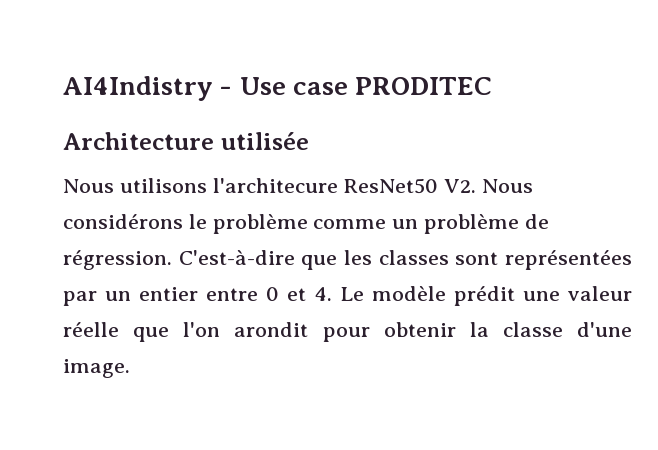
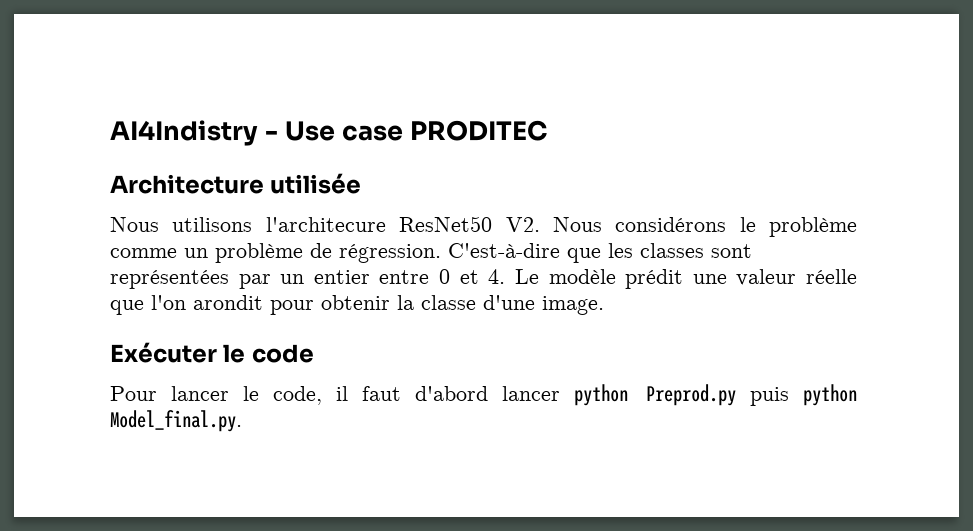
(130, 368) none -> [110,342,314,363] [110,384,857,406] [110,410,242,432] // Exécuter le code // Pour lancer le code, il faut d'abord lancer python Preprod.py puis python Model_final.py.

